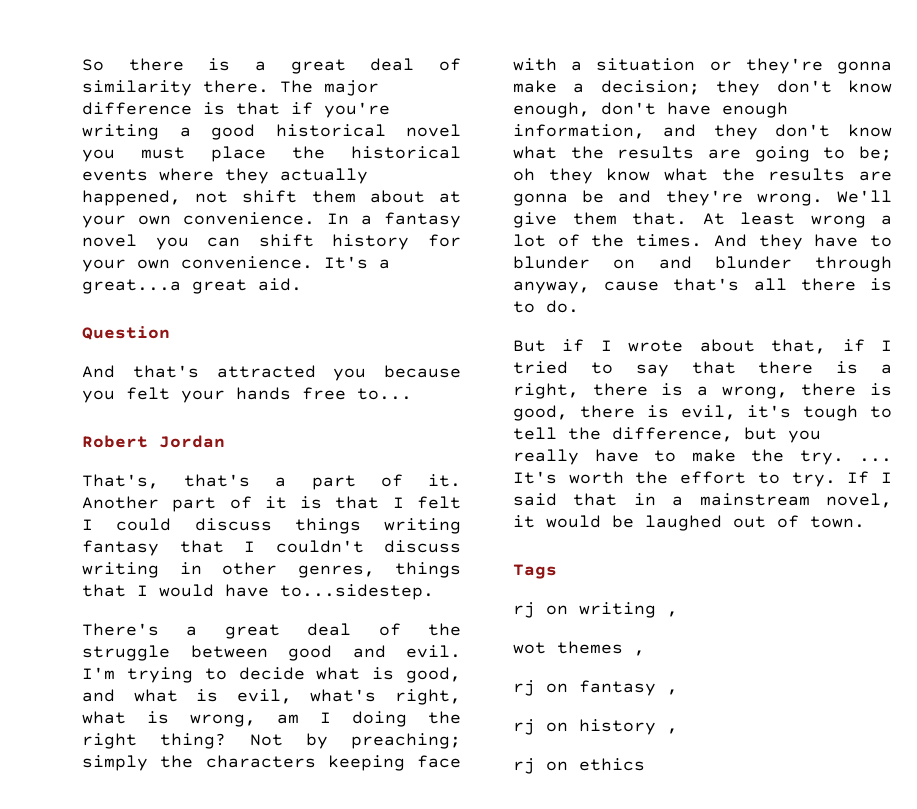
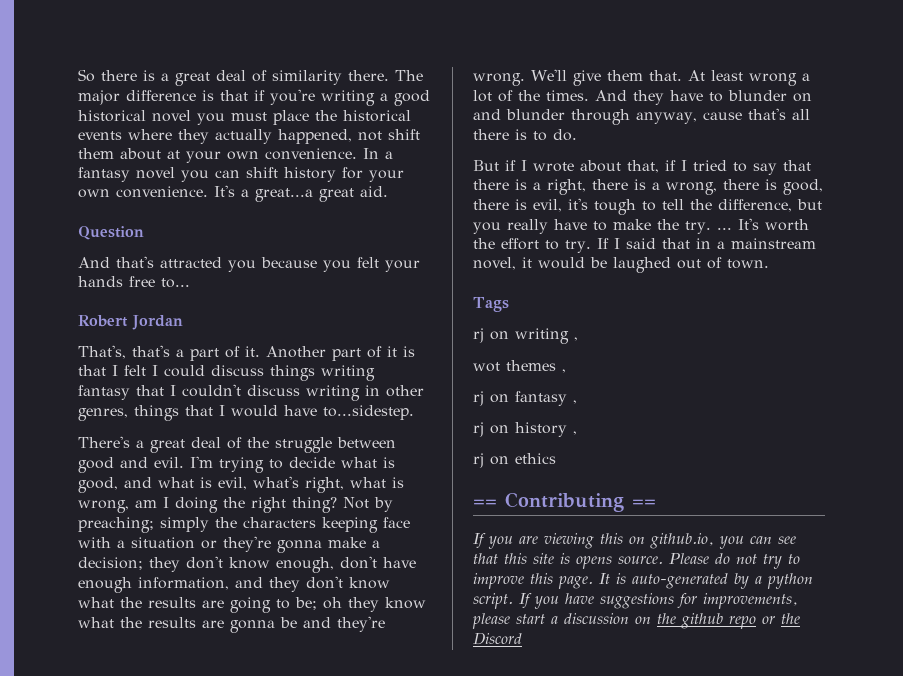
(645, 764) none -> [473,492,656,512] [473,533,796,549] [473,553,800,569] [473,573,813,589] [473,593,798,609] [472,613,800,629] [473,632,522,645] // == Contributing == // If you are viewing this on github.io, you can see that this site is opens source. Please do not try to improve this page. It is auto-generated by a python script. If you have suggestions for improvements, please start a discussion on the github repo or the Discord

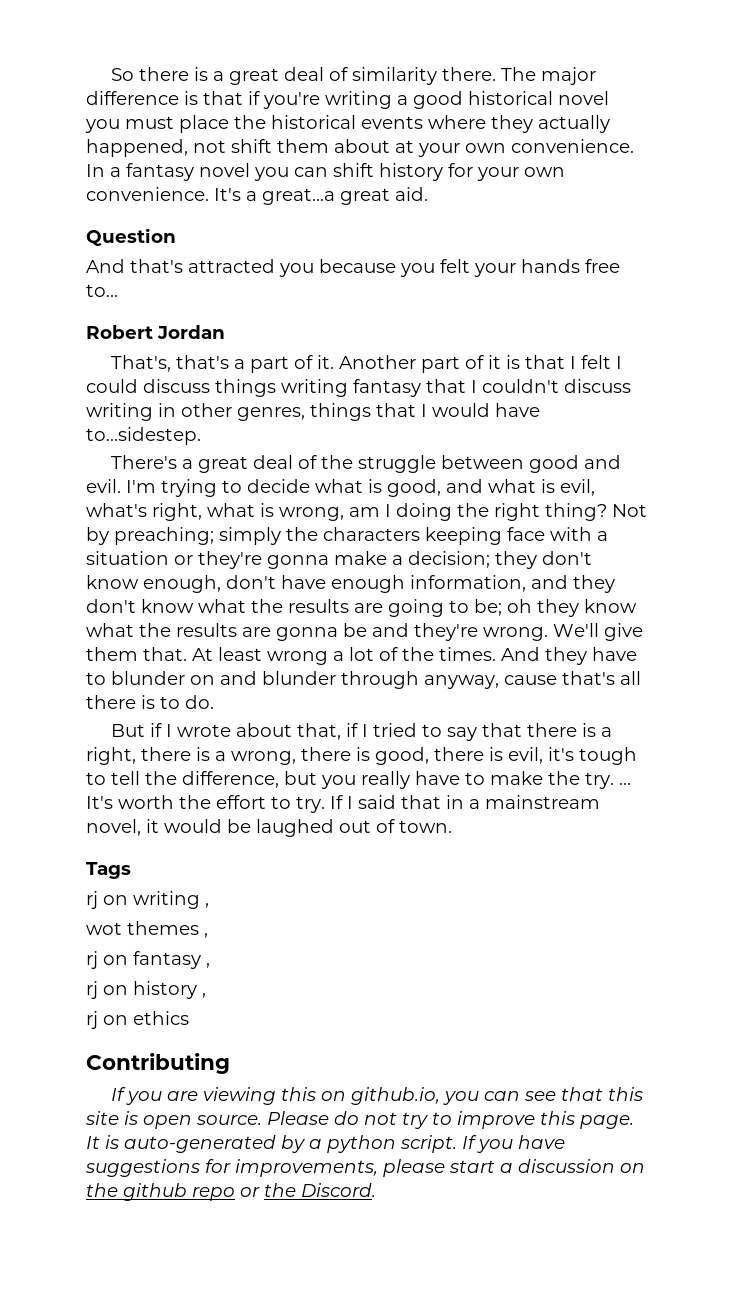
[473,499,497,507] == -> (189, 1018) none
[632,499,656,507] == -> (230, 1063) none
[576,556,612,569] opens -> [143,1115,192,1129] open
[473,632,522,645] Discord -> [301,1183,376,1197] Discord.

